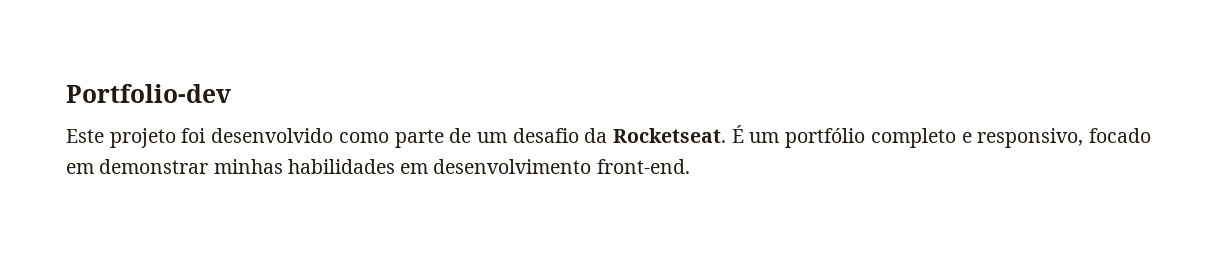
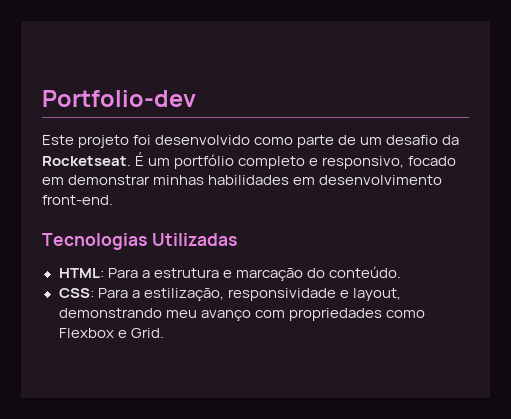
(690, 166) none -> [42,233,237,250] [58,266,401,281] [58,288,401,301] [58,308,425,321] [58,328,164,338] // Tecnologias Utilizadas // HTML: Para a estrutura e marcação do conteúdo. // CSS: Para a estilização, responsividade e layout, demonstrando meu avanço com propriedades como Flexbox e Grid.

